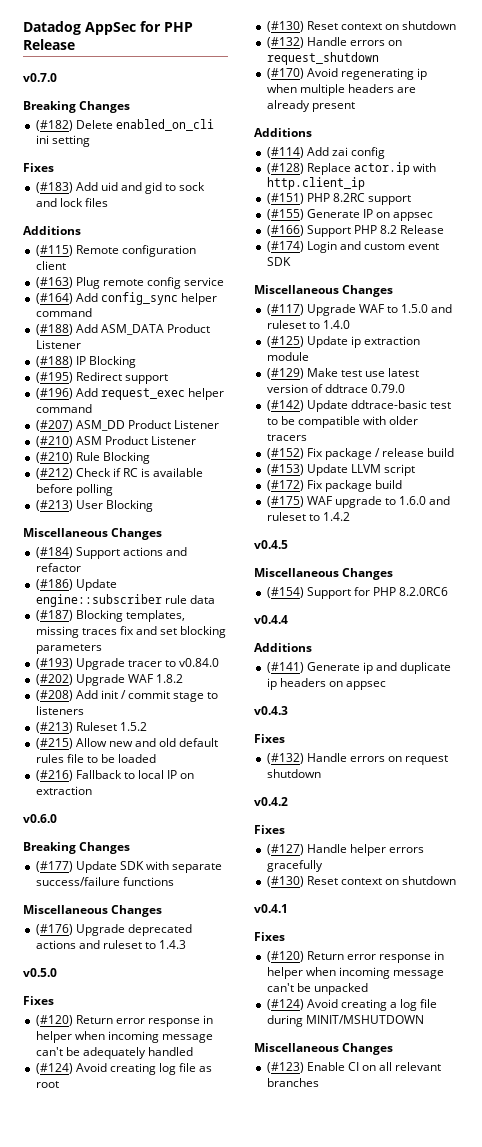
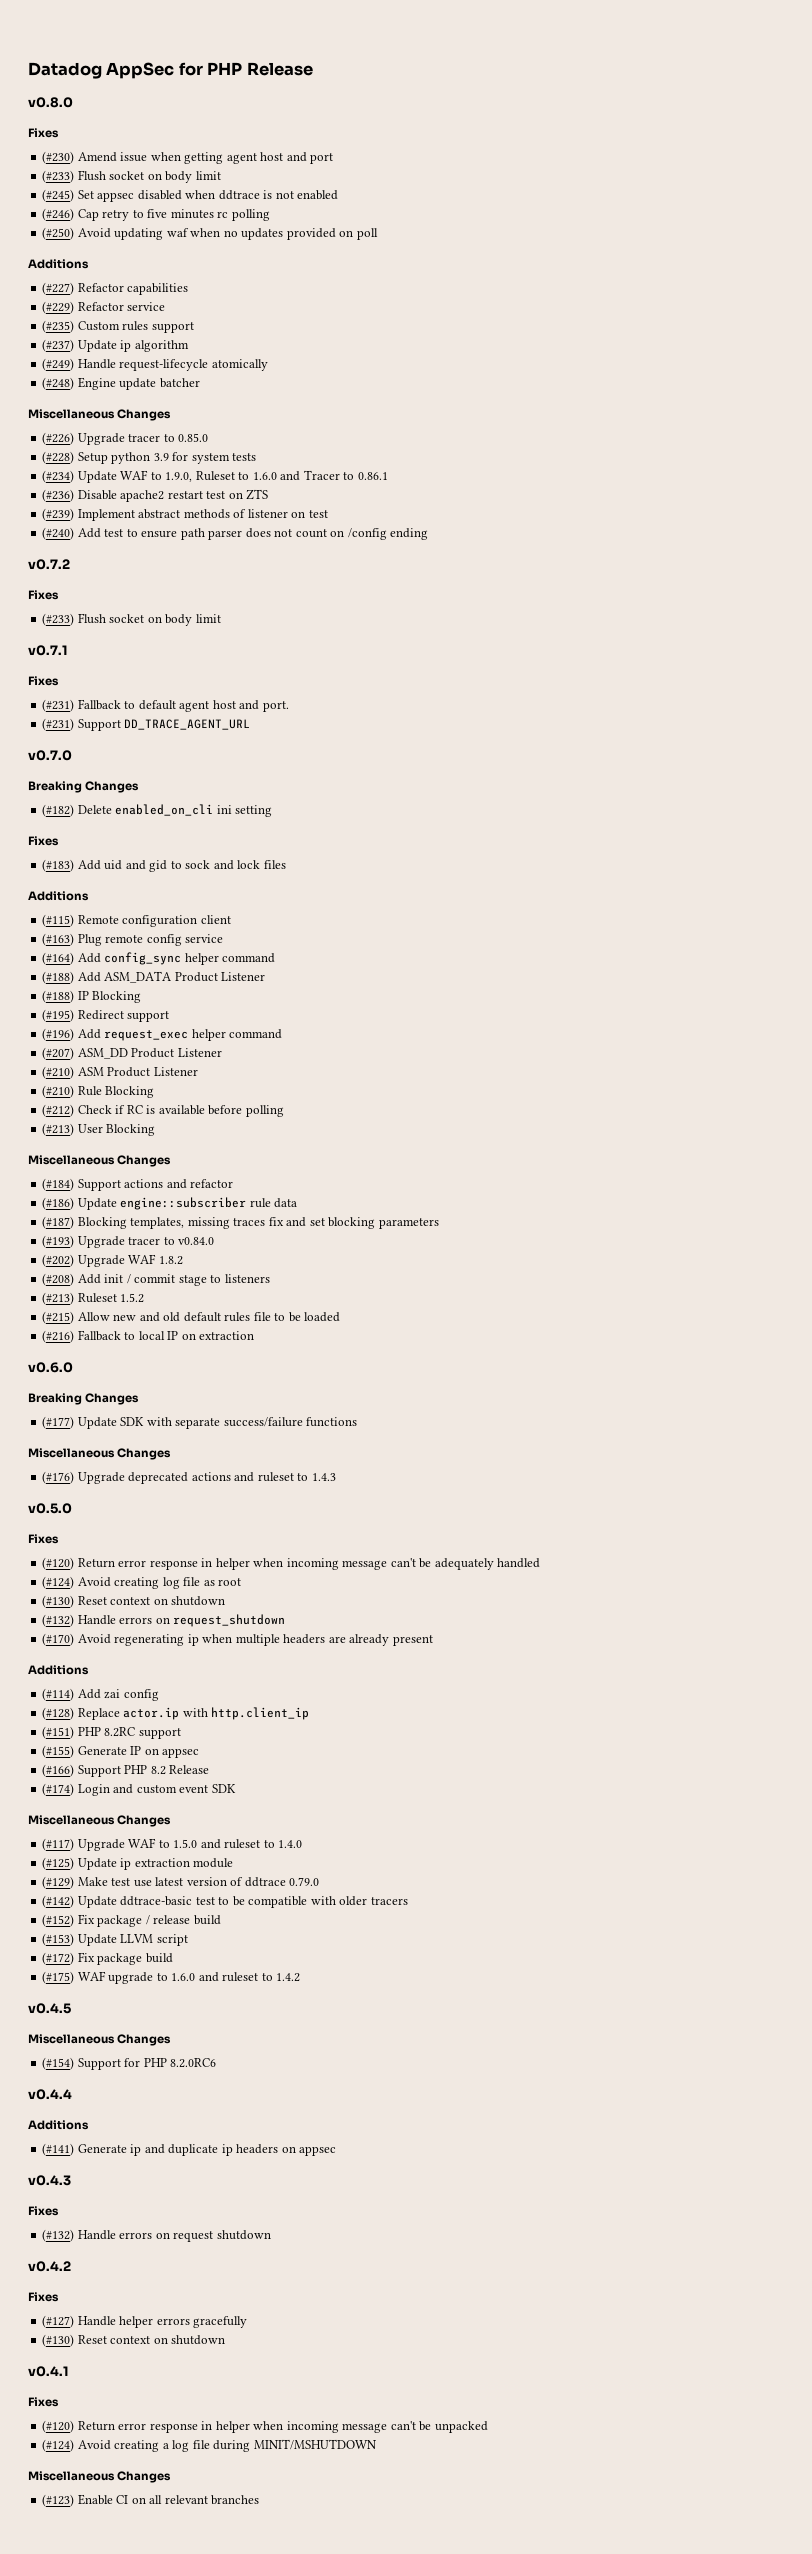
(75, 44) none -> [28,97,73,108] [28,128,59,138] [42,151,334,164] [42,170,221,183] [42,189,339,202] [42,208,270,221] [42,227,378,240] [28,259,89,269] [42,282,189,295] [42,301,166,314] [42,320,194,333] [42,339,189,352] [42,358,268,371] [42,377,200,390] [28,409,172,421] [42,432,209,445] [42,451,257,464] [42,470,388,483] [42,489,269,502] [42,508,328,521] [42,527,429,540] [28,559,70,570] [28,590,59,600] [42,613,221,626] [28,645,68,656] [28,676,59,686] [42,699,289,712] [42,718,251,731] // v0.8.0 // Fixes // (#230) Amend issue when getting agent host and port // (#233) Flush socket on body limit // (#245) Set appsec disabled when ddtrace is not enabled // (#246) Cap retry to five minutes rc polling // (#250) Avoid updating waf when no updates provided on poll // Additions // (#227) Refactor capabilities // (#229) Refactor service // (#235) Custom rules support // (#237) Update ip algorithm // (#249) Handle request-lifecycle atomically // (#248) Engine update batcher // Miscellaneous Changes // (#226) Upgrade tracer to 0.85.0 // (#228) Setup python 3.9 for system tests // (#234) Update WAF to 1.9.0, Ruleset to 1.6.0 and Tracer to 0.86.1 // (#236) Disable apache2 restart test on ZTS // (#239) Implement abstract methods of listener on test // (#240) Add test to ensure path parser does not count on /config ending // v0.7.2 // Fixes // (#233) Flush socket on body limit // v0.7.1 // Fixes // (#231) Fallback to default agent host and port. // (#231) Support DD_TRACE_AGENT_URL

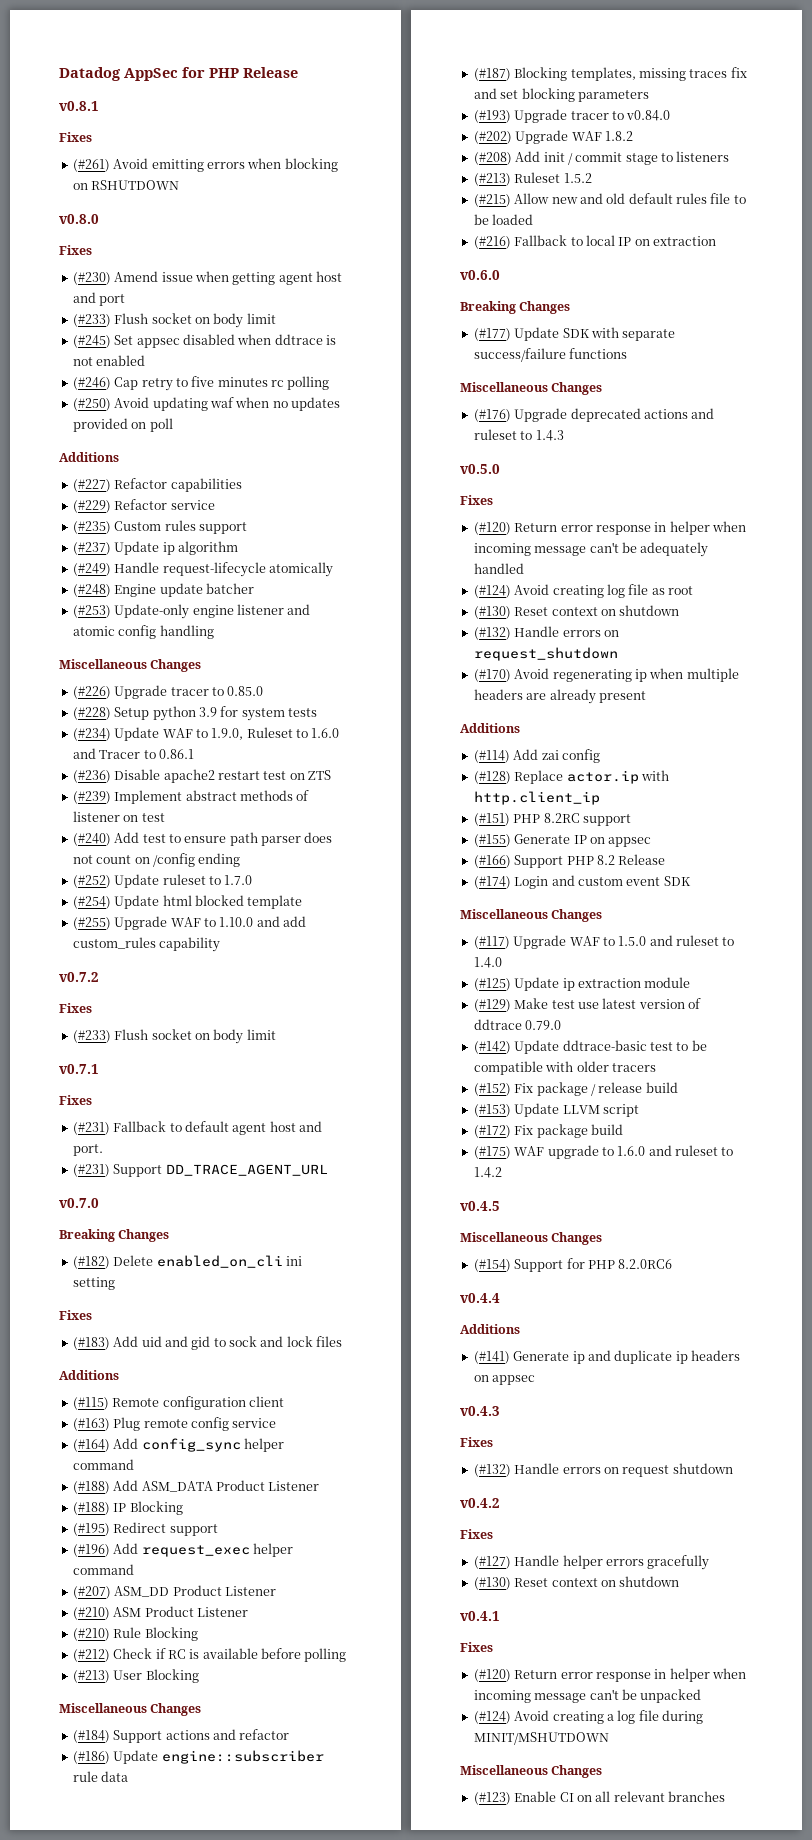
(313, 69) none -> [59,101,99,111] [59,132,92,142] [72,158,338,172] [72,180,180,190] // v0.8.1 // Fixes // (#261) Avoid emitting errors when blocking on RSHUTDOWN
(200, 383) none -> [72,604,311,619] [72,625,214,639] // (#253) Update-only engine listener and atomic config handling
(429, 534) none -> [72,874,253,888] [72,895,303,909] [72,916,306,930] [72,937,221,952] // (#252) Update ruleset to 1.7.0 // (#254) Update html blocked template // (#255) Upgrade WAF to 1.10.0 and add custom_rules capability

